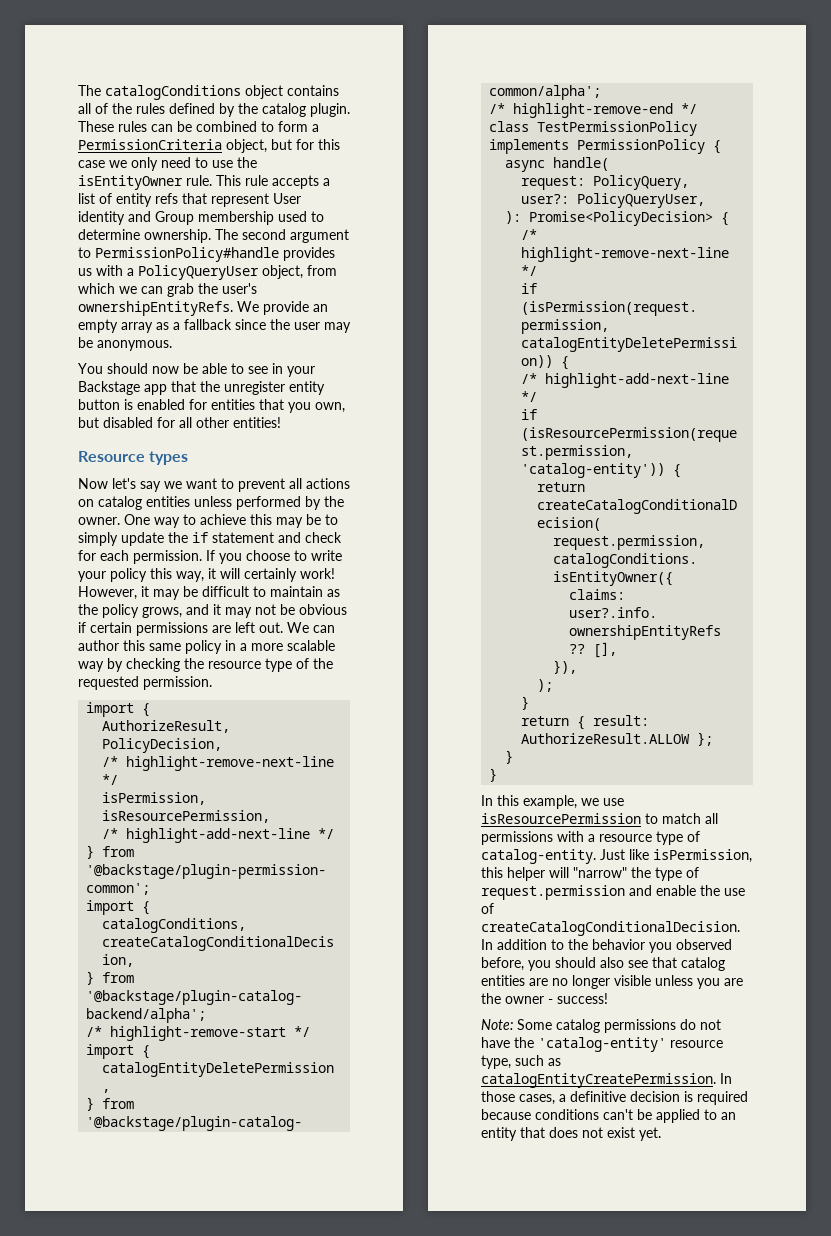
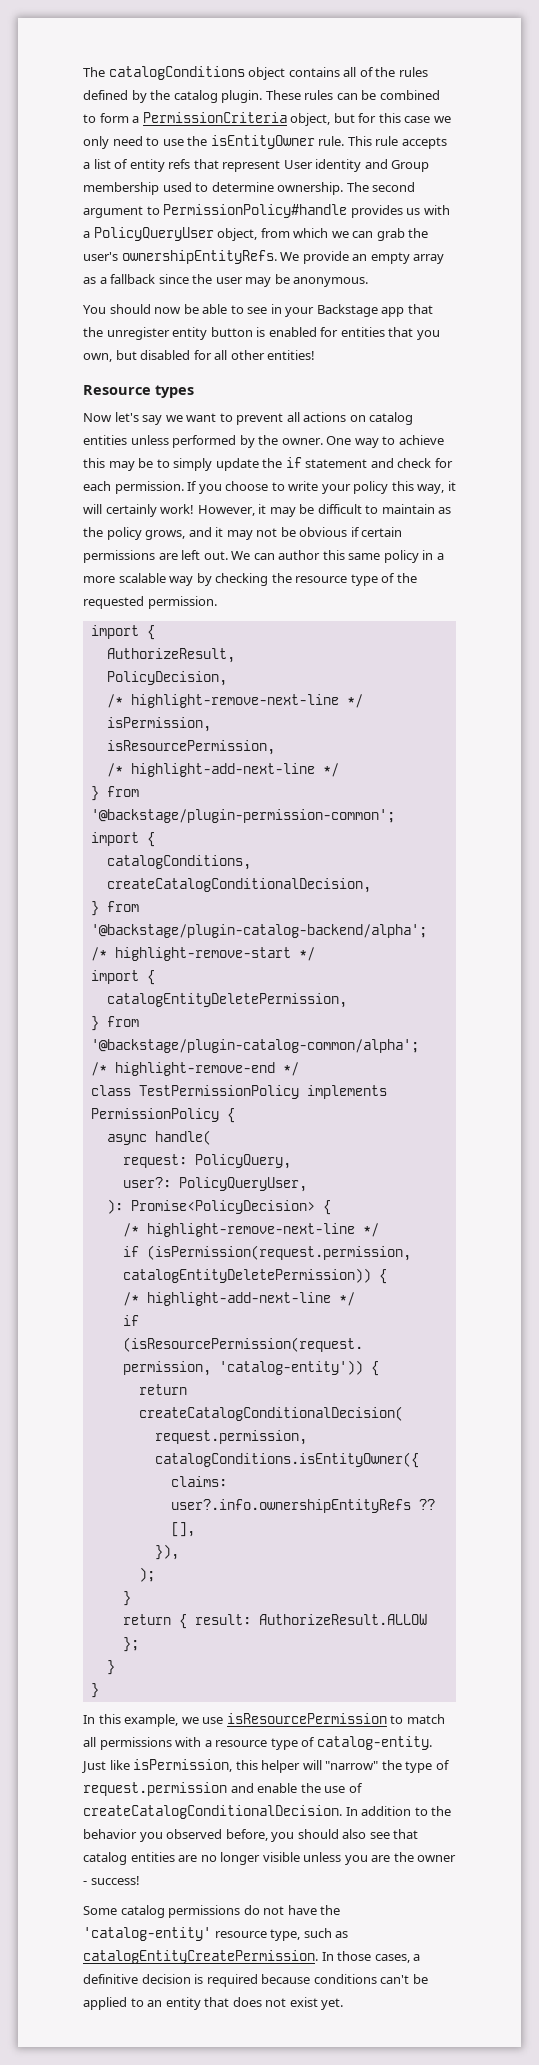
[481,1019,513,1030] Note: -> (140, 1880) none

